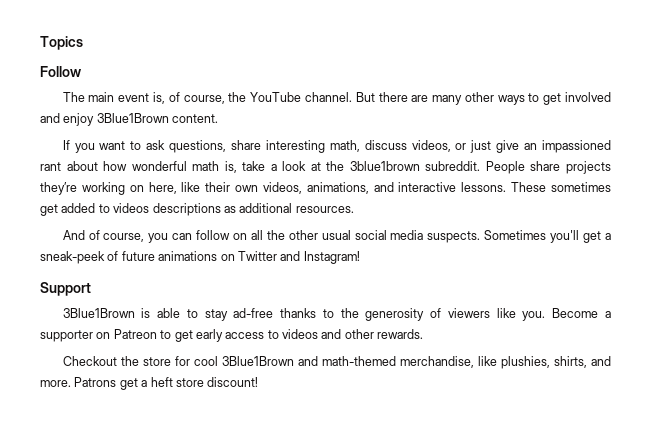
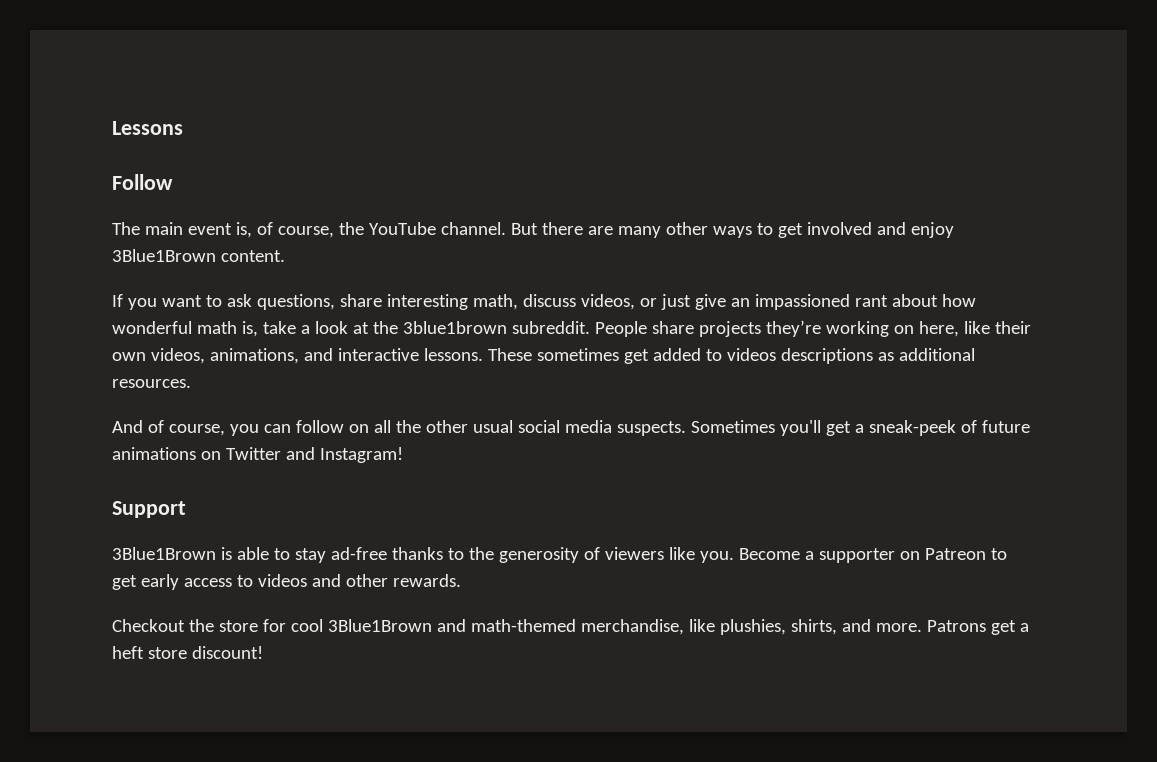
[40,36,83,50] Topics -> [112,121,183,135] Lessons

